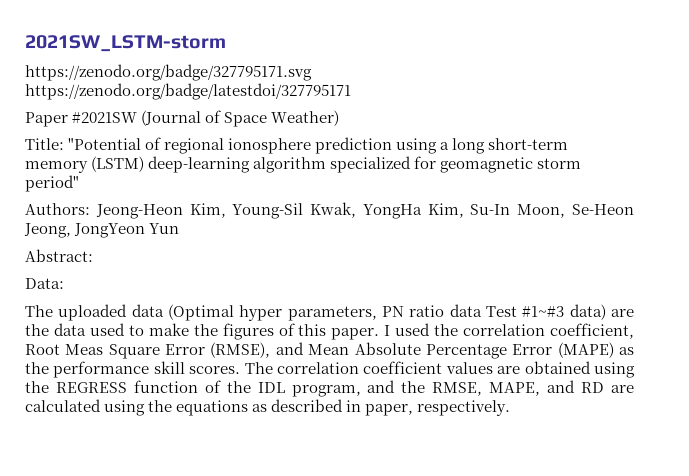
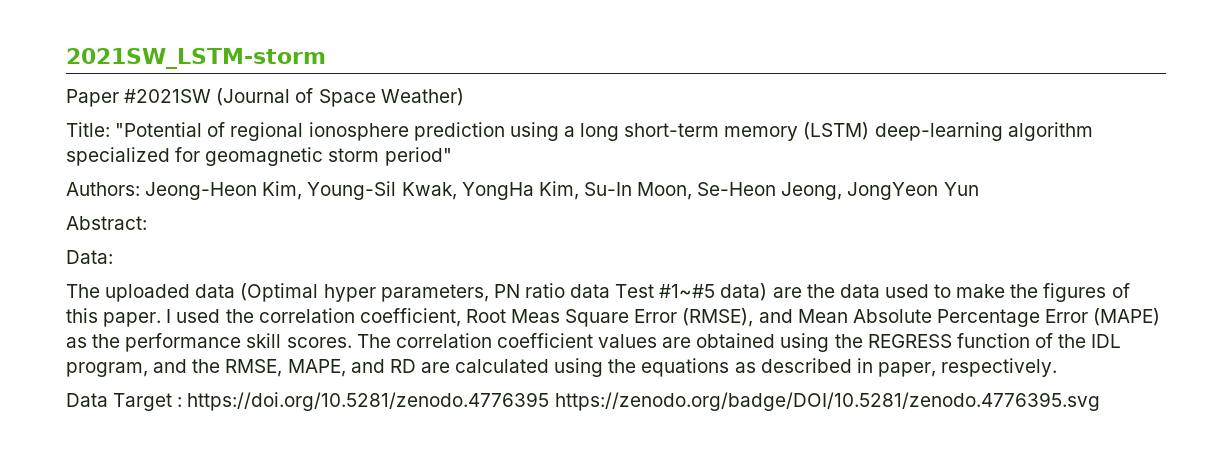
[25,64,312,81] [25,83,351,100] // https://zenodo.org/badge/327795171.svg https://zenodo.org/badge/latestdoi/327795171 -> (326, 58) none
[522,306,565,317] #1~#3 -> [659,284,716,298] #1~#5
(511, 408) none -> [66,392,1100,411] // Data Target : https://doi.org/10.5281/zenodo.4776395 https://zenodo.org/badge/DOI/10.5281/zenodo.4776395.svg

